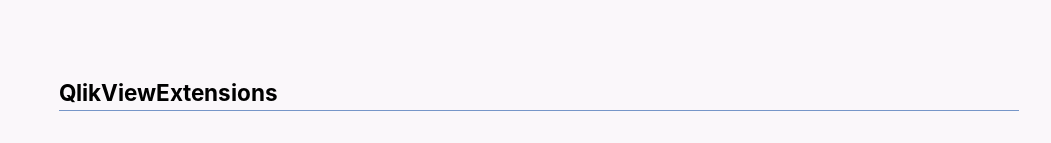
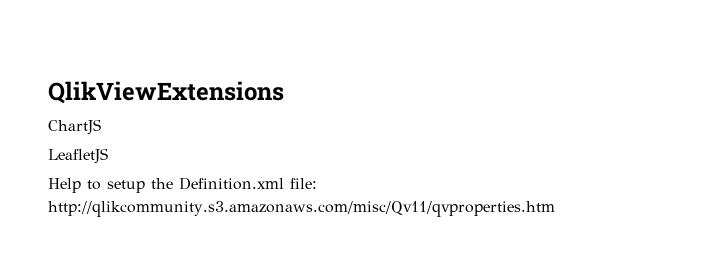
(278, 93) none -> [48,119,101,135] [48,148,108,164] [48,177,317,193] [48,201,555,217] // ChartJS // LeafletJS // Help to setup the Definition.xml file: http://qlikcommunity.s3.amazonaws.com/misc/Qv11/qvproperties.htm

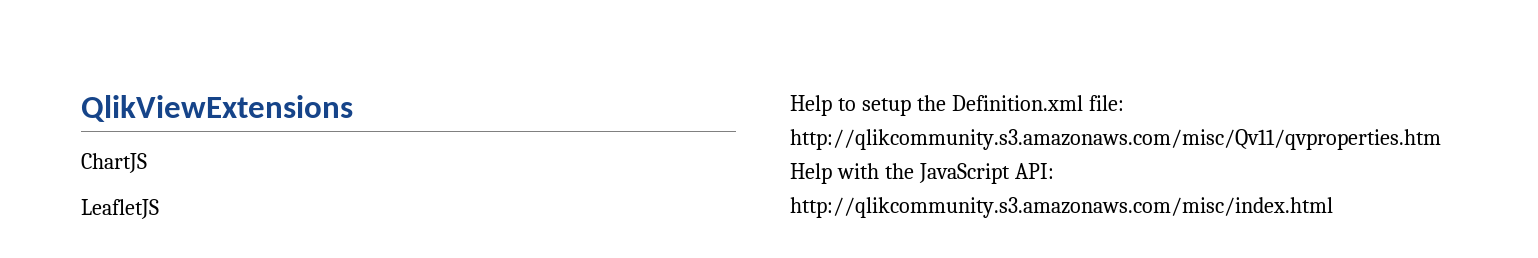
(555, 209) none -> [790,163,1054,184] [790,197,1333,218] Help with the JavaScript API: http://qlikcommunity.s3.amazonaws.com/misc/index.html

